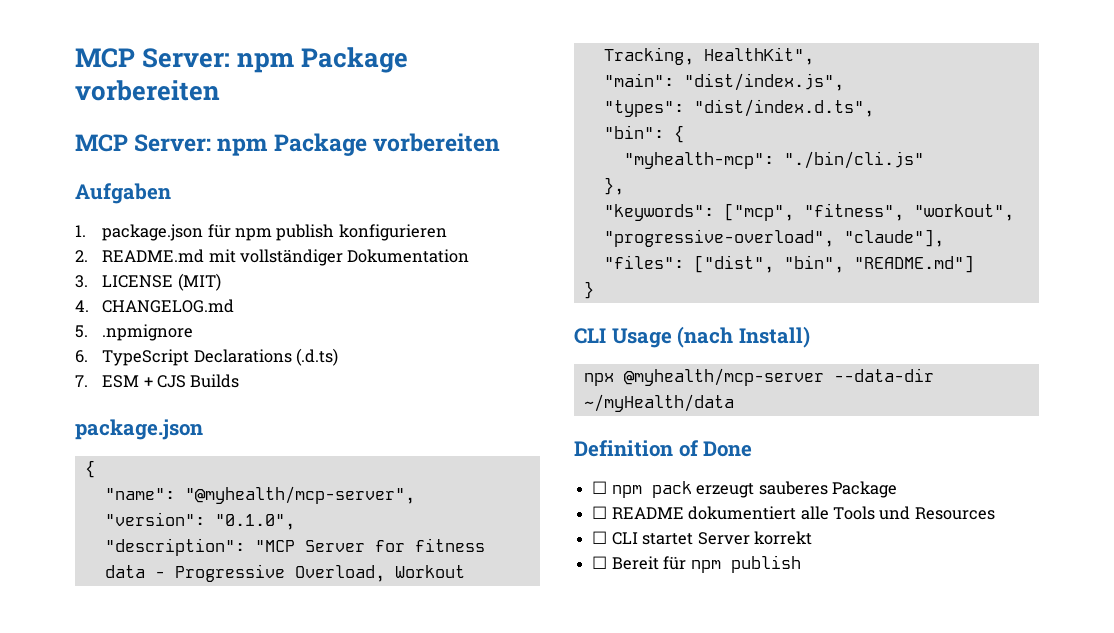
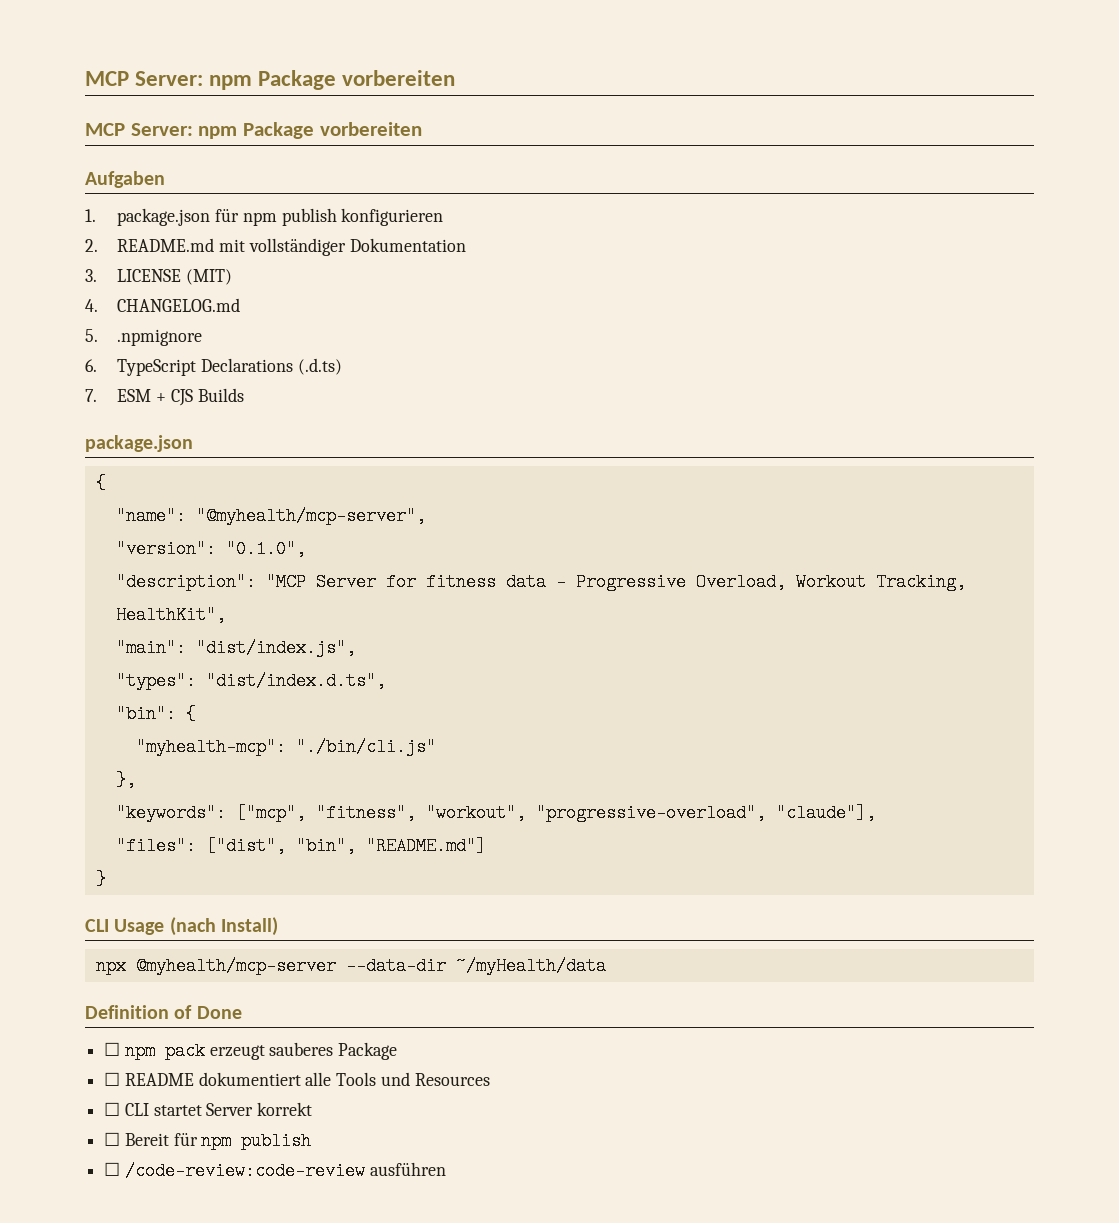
(801, 564) none -> [104,1162,446,1180] // ☐ /code-review:code-review ausführen

